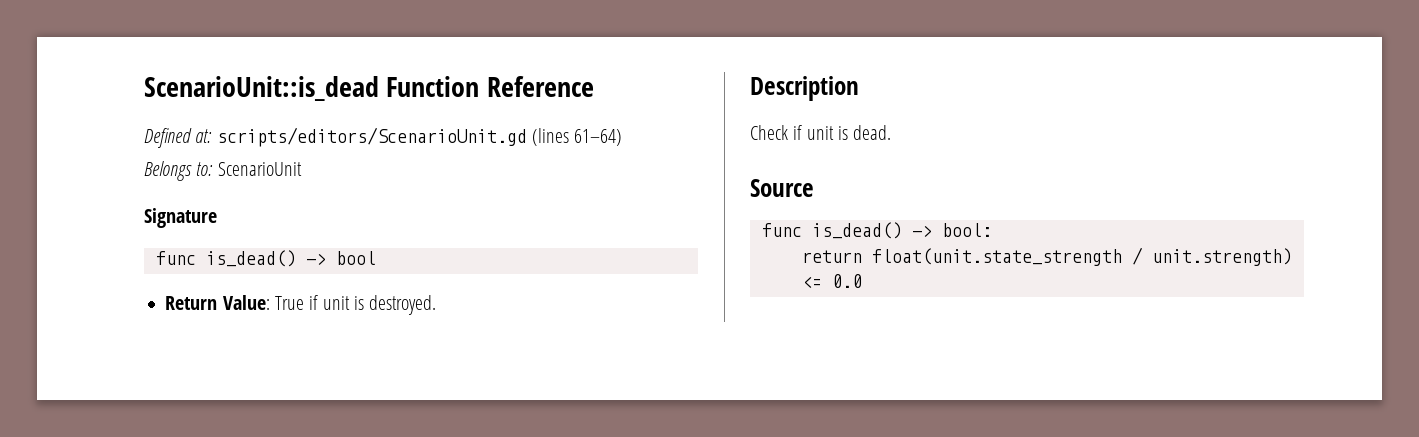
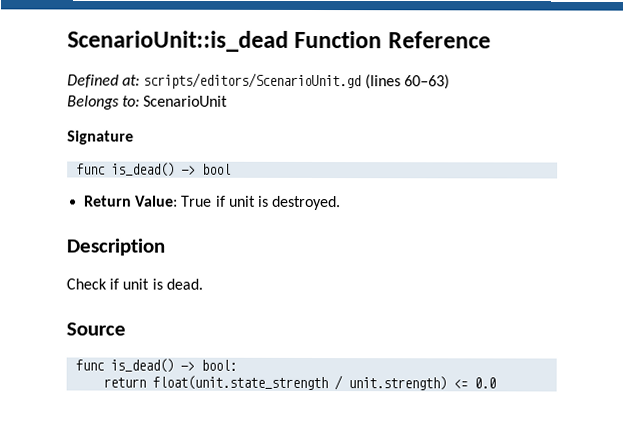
[574,129,623,146] 61–64) -> [403,74,450,90] 60–63)

